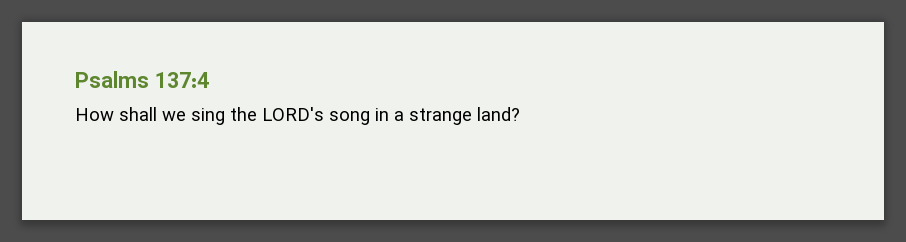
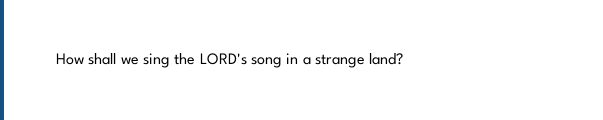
[75,71,209,88] Psalms 137:4 // -> (56, 59) none

